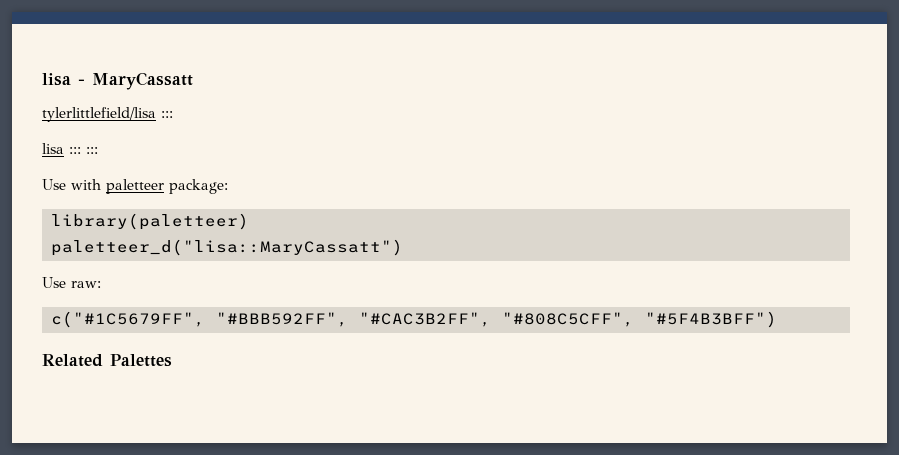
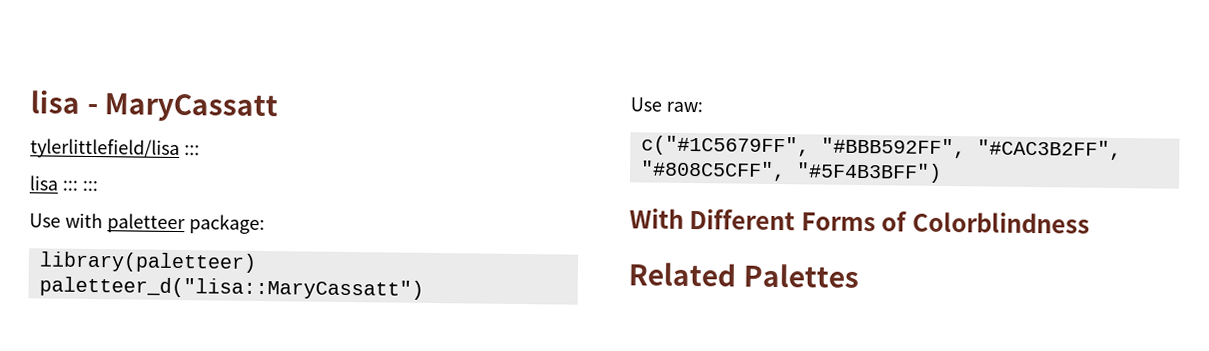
(777, 319) none -> [629,208,1090,234] // With Different Forms of Colorblindness

